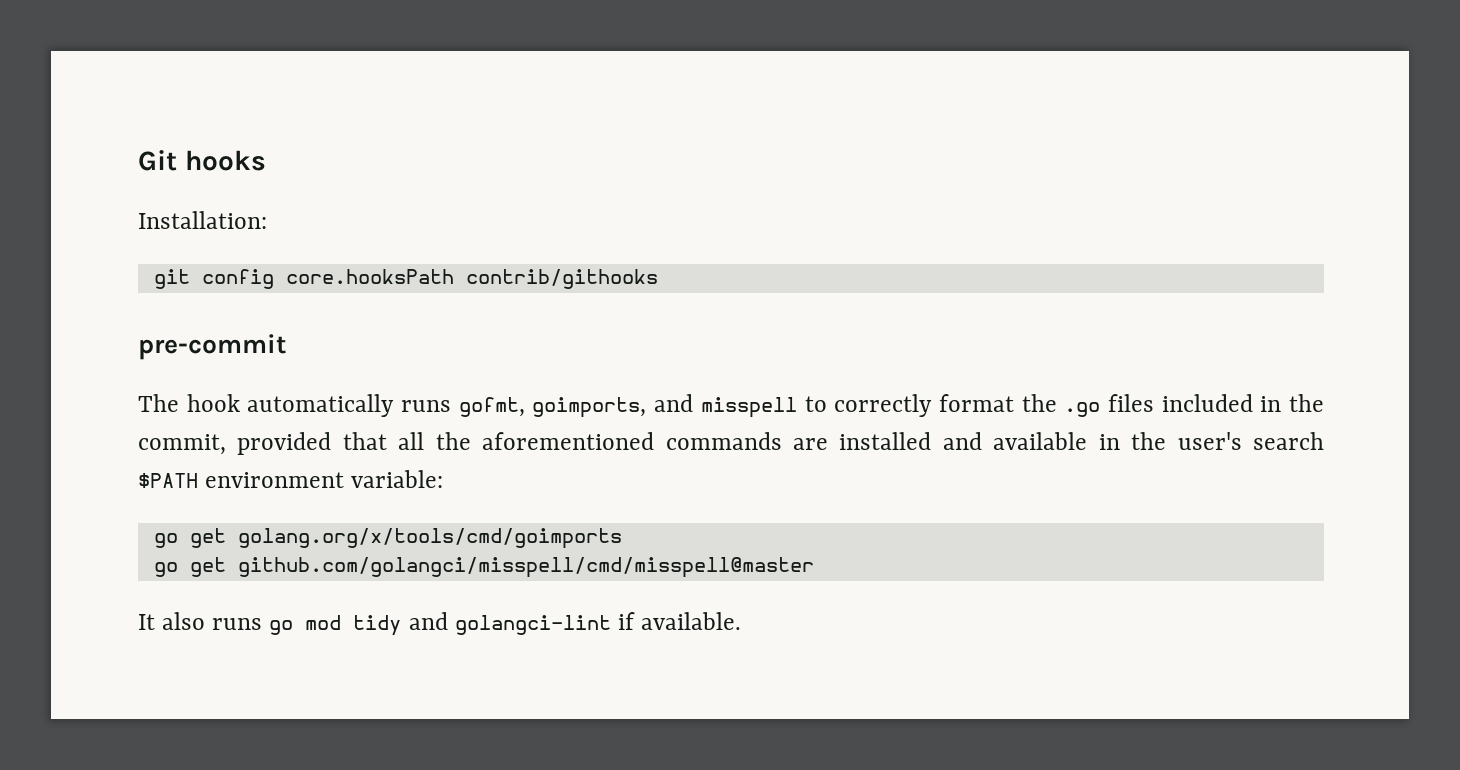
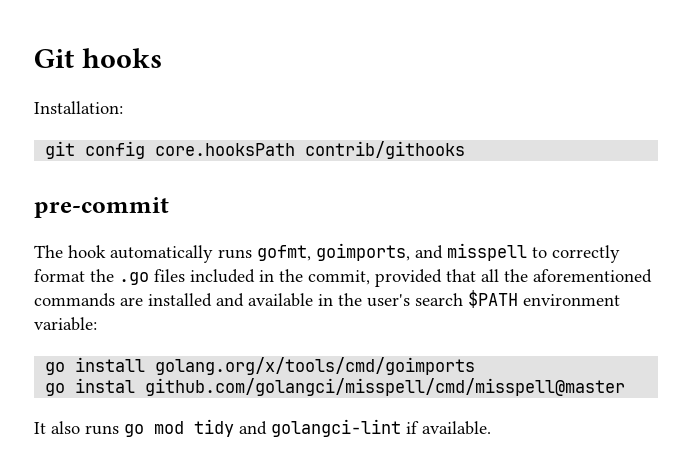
[189,528,226,548] get -> [75,357,146,372] install
[189,557,226,577] get -> [75,378,136,393] instal

